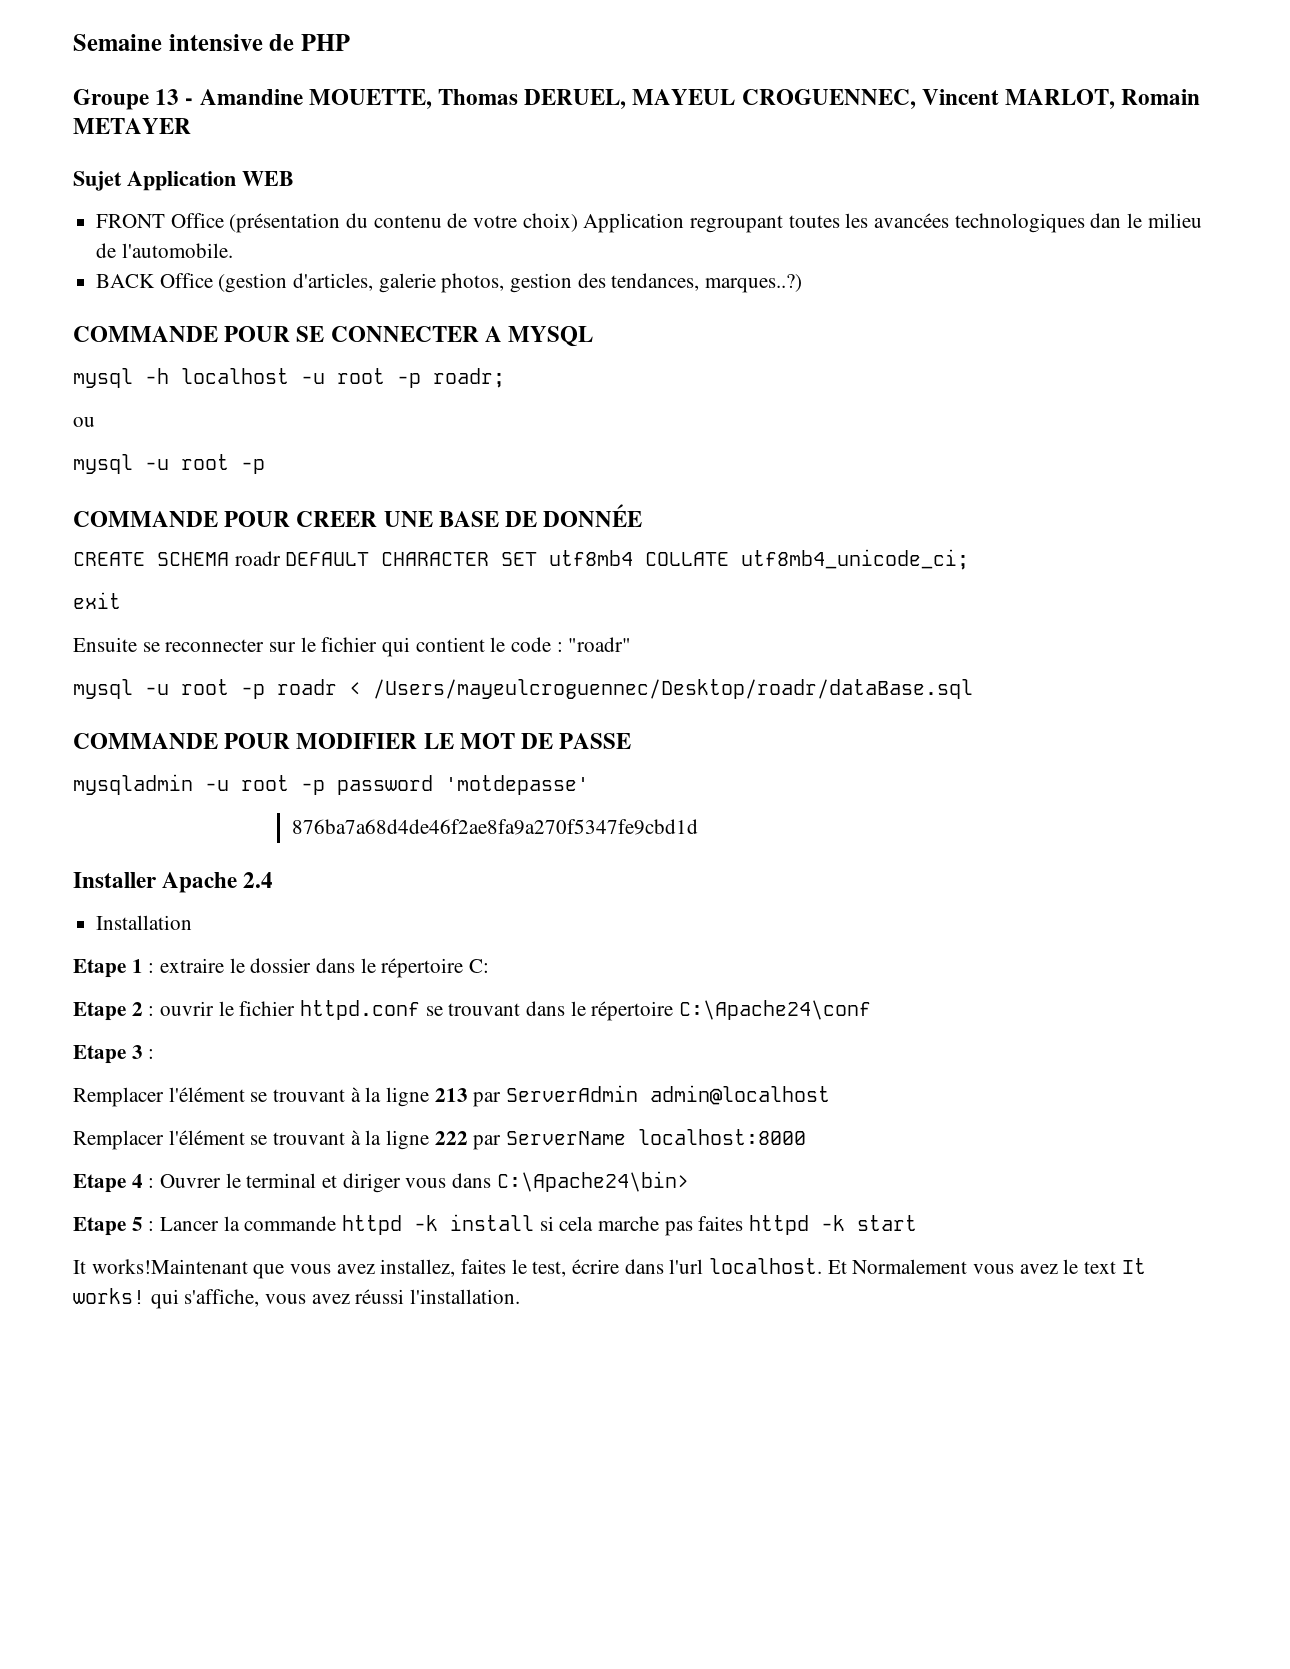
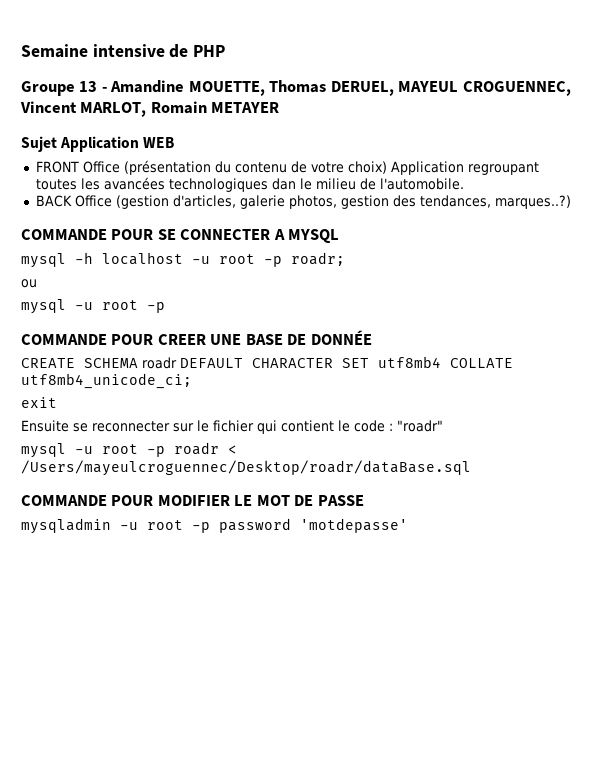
[291,819,698,835] [73,872,274,893] [96,915,193,930] [73,958,490,978] [73,1000,872,1021] [73,1045,155,1064] [73,1085,831,1107] [73,1129,807,1150] [73,1171,689,1193] [73,1214,918,1236] [73,1258,1146,1279] [73,1288,521,1309] // 876ba7a68d4de46f2ae8fa9a270f5347fe9cbd1d // Installer Apache 2.4 // Installation // Etape 1 : extraire le dossier dans le répertoire C: // Etape 2 : ouvrir le fichier httpd.conf se trouvant dans le répertoire C:\Apache24\conf // Etape 3 : // Remplacer l'élément se trouvant à la ligne 213 par ServerAdmin admin@localhost // Remplacer l'élément se trouvant à la ligne 222 par ServerName localhost:8000 // Etape 4 : Ouvrer le terminal et diriger vous dans C:\Apache24\bin> // Etape 5 : Lancer la commande httpd -k install si cela marche pas faites httpd -k start // It works!Maintenant que vous avez installez, faites le test, écrire dans l'url localhost. Et Normalement vous avez le text It works! qui s'affiche, vous avez réussi l'installation. -> (408, 525) none

